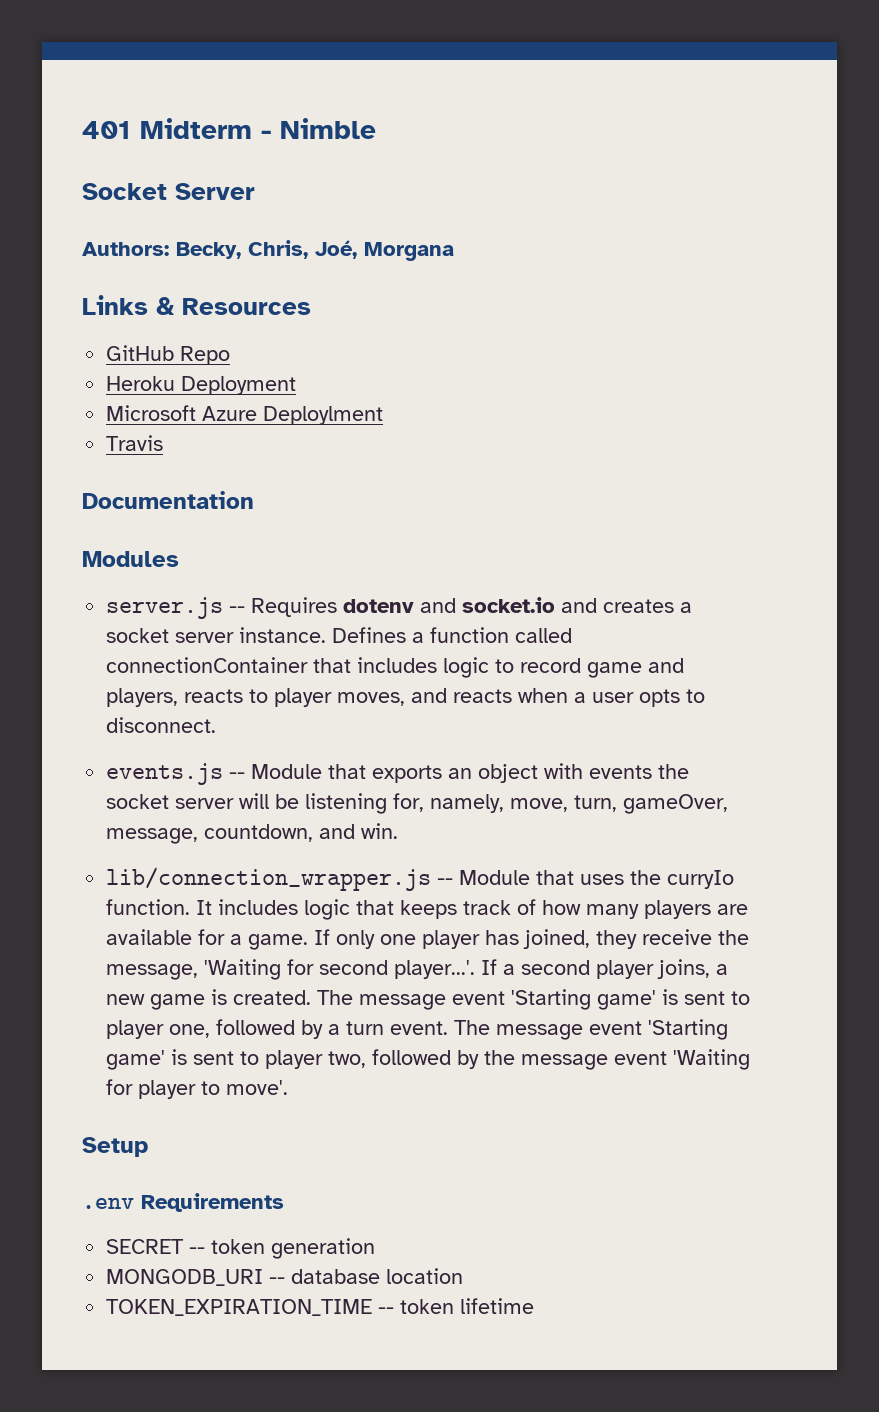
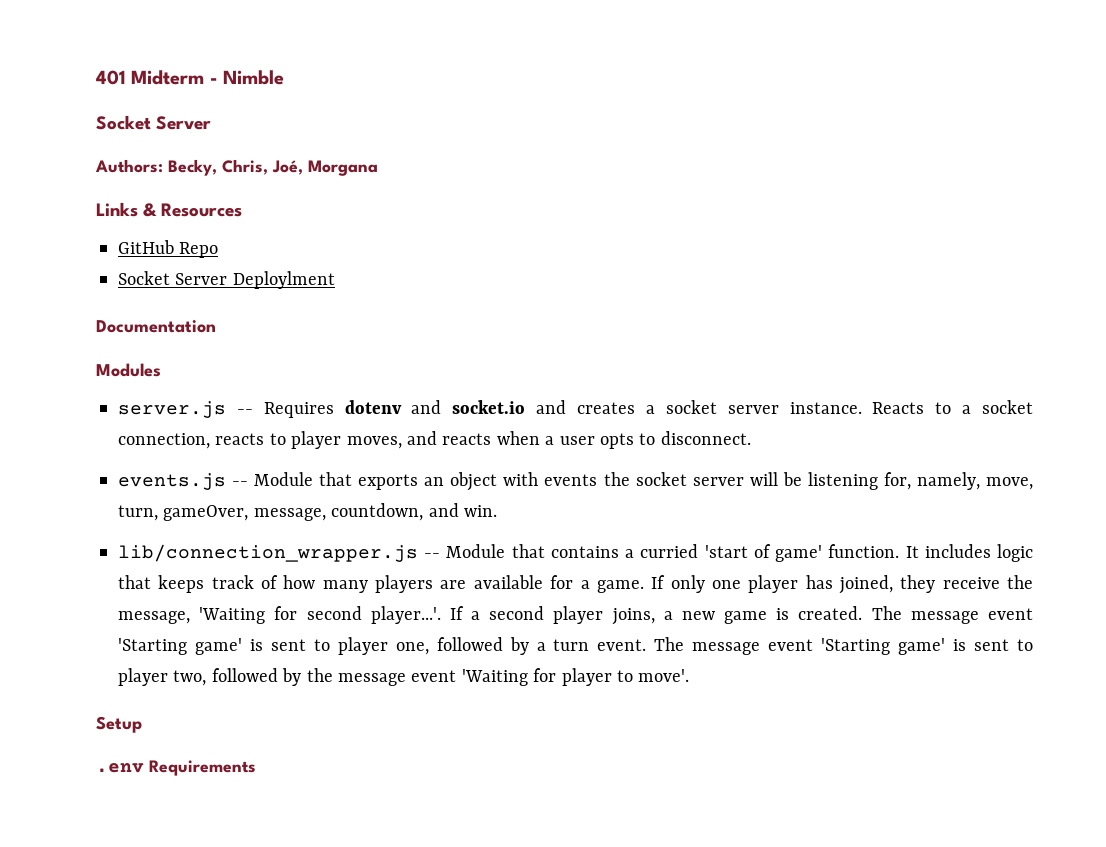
[106,376,297,395] [106,405,258,421] Heroku Deployment // Microsoft Azure -> [118,271,228,285] Socket Server
[106,435,164,451] // Travis -> (335, 280) none
[332,627,573,643] [106,657,685,678] [106,688,179,707] Defines a function called connectionContainer that includes logic to record game and players, -> [872,400,1033,414] [118,433,210,449] Reacts to a socket connection,
[580,870,735,889] uses the curryIo -> [550,544,823,562] contains a curried 'start of game'
[106,1238,376,1259] [106,1268,464,1286] [106,1298,535,1316] // SECRET -- token generation // MONGODB_URI -- database location // TOKEN_EXPIRATION_TIME -- token lifetime -> (256, 768) none

